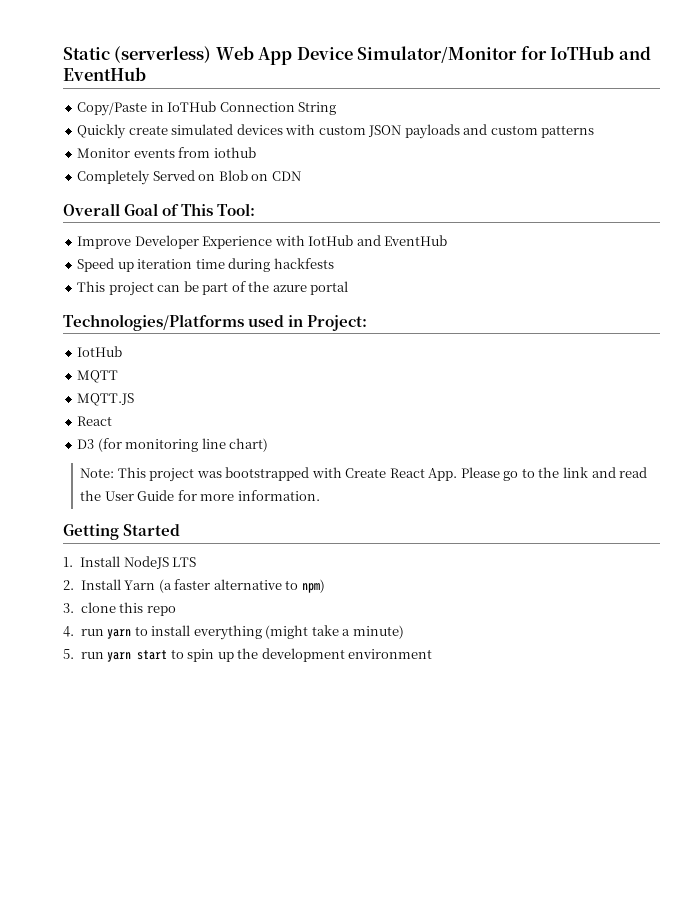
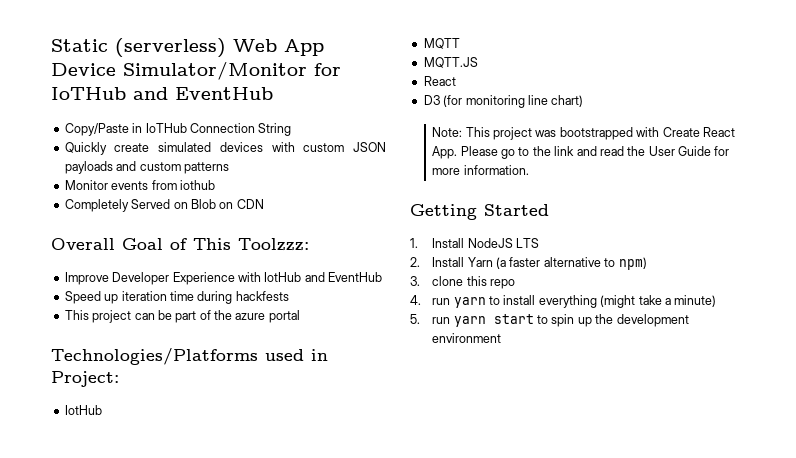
[217,203,256,216] Tool: -> [238,238,309,251] Toolzzz:

